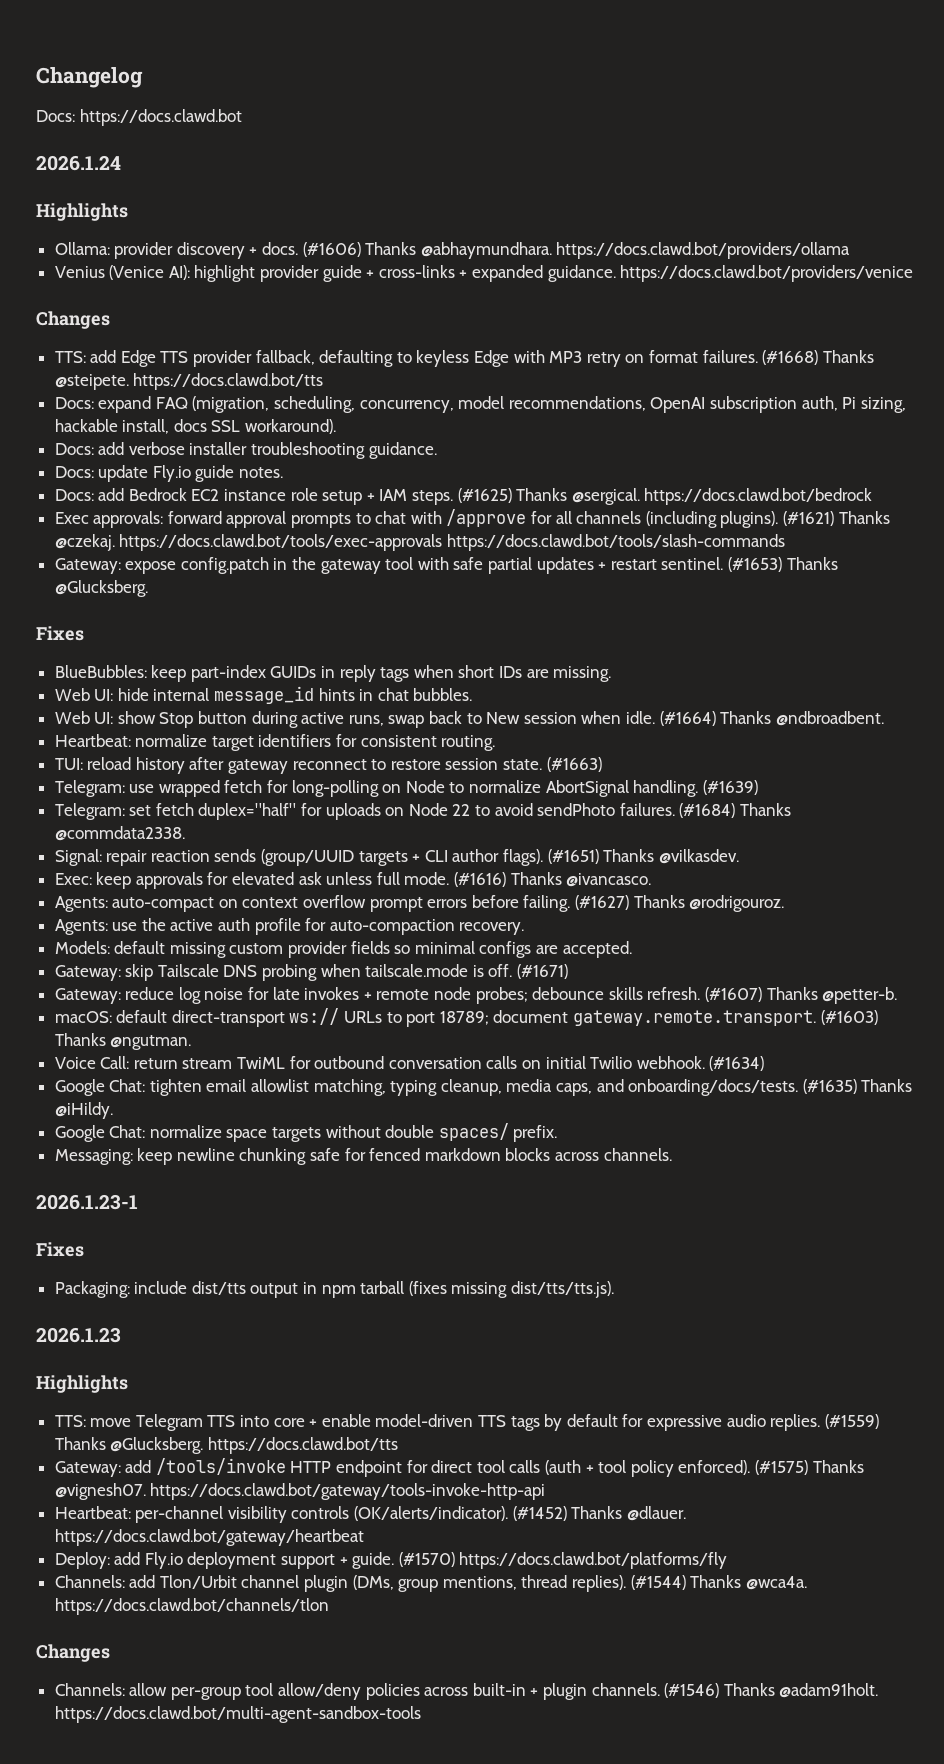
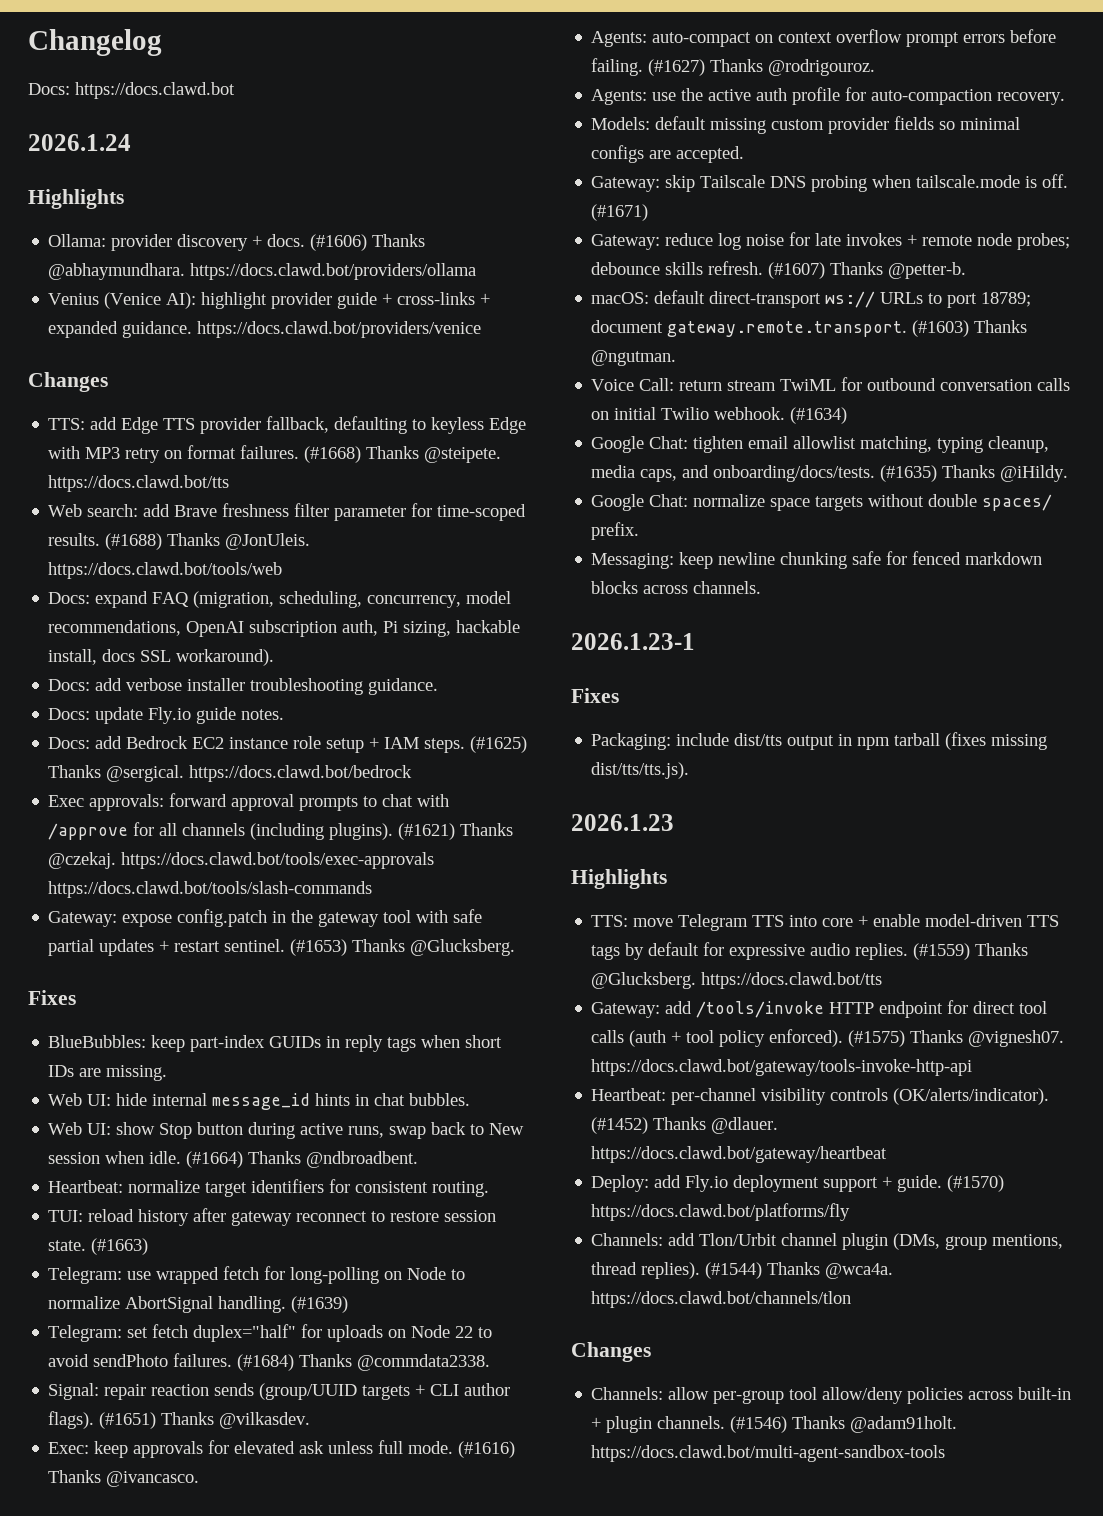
(324, 381) none -> [48,503,527,521] [48,533,311,550] [48,562,283,579] // Web search: add Brave freshness filter parameter for time-scoped results. (#1688) Thanks @JonUleis. https://docs.clawd.bot/tools/web

